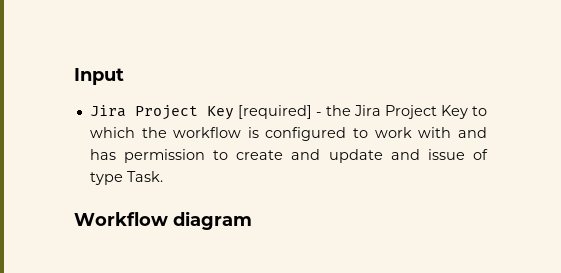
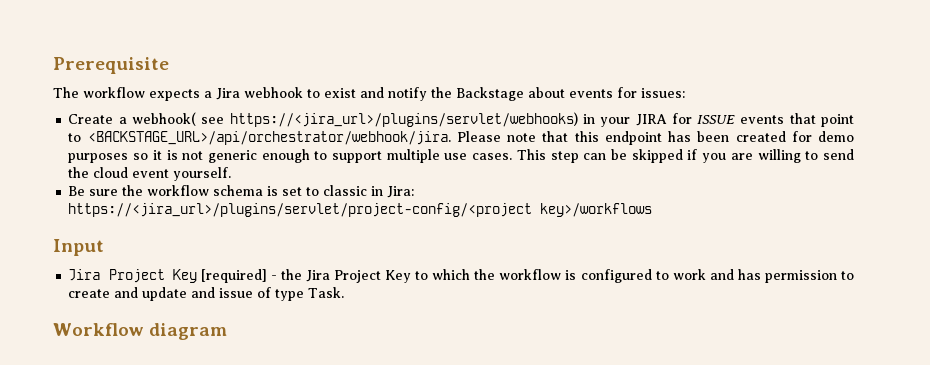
(74, 76) none -> [53,57,169,74] [53,87,685,101] [68,112,854,127] [68,131,855,145] [68,149,855,163] [68,167,232,181] [68,185,415,198] [68,203,653,217] Prerequisite // The workflow expects a Jira webhook to exist and notify the Backstage about events for issues: // Create a webhook( see https://<jira_url>/plugins/servlet/webhooks) in your JIRA for ISSUE events that point to <BACKSTAGE_URL>/api/orchestrator/webhook/jira. Please note that this endpoint has been created for demo purposes so it is not generic enough to support multiple use cases. This step can be skipped if you are willing to send the cloud event yourself. // Be sure the workflow schema is set to classic in Jira: https://<jira_url>/plugins/servlet/project-config/<project key>/workflows //
[418,127,452,138] with -> (706, 274) none

